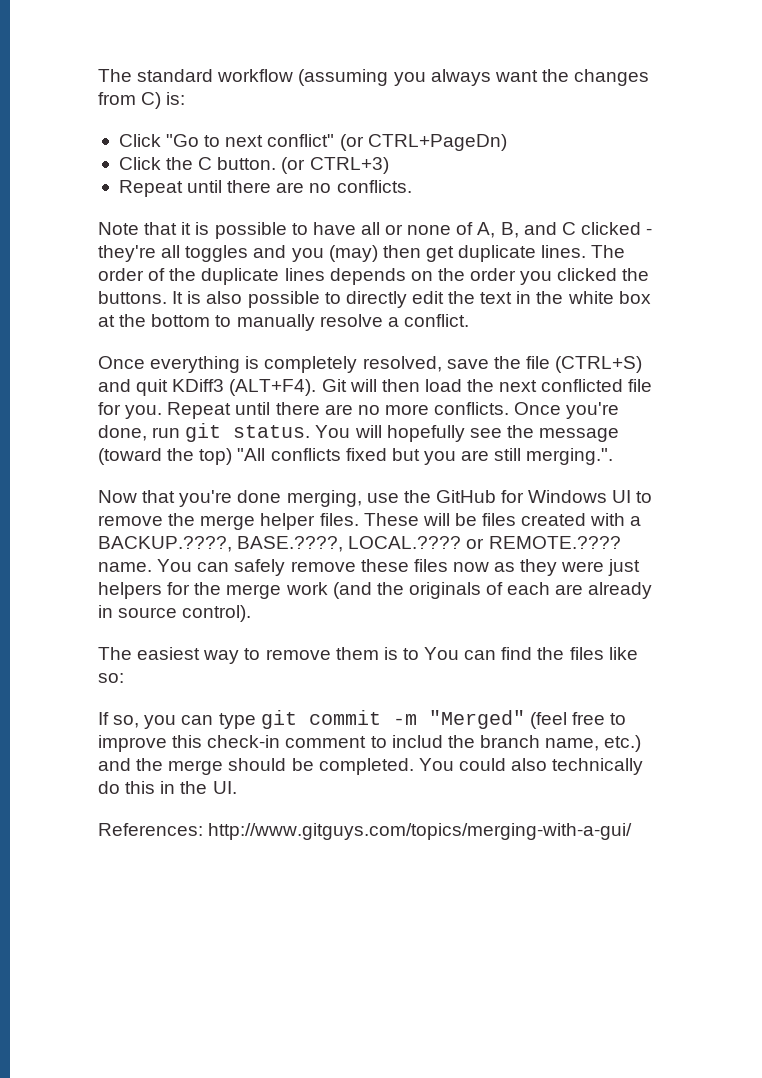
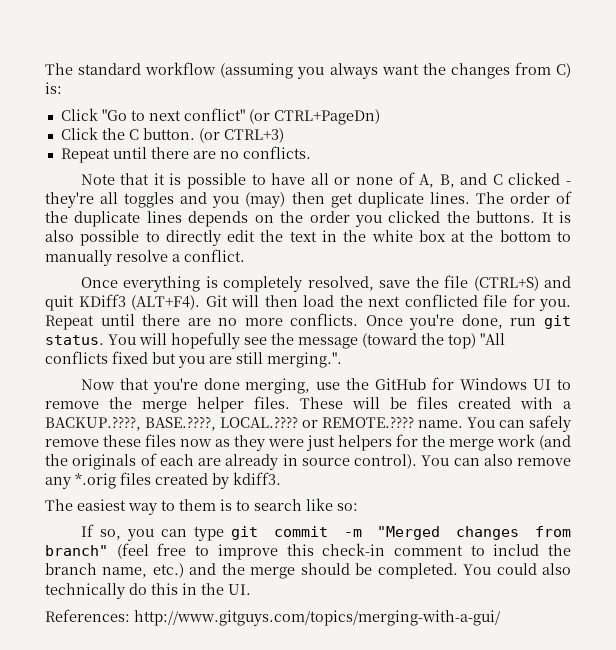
(252, 613) none -> [421,454,571,466] [45,472,281,489] You can also remove any *.orig files created by kdiff3.
[265,649,331,660] remove -> (175, 505) none
[424,647,604,660] You can find the files -> [254,499,302,511] search
[428,710,525,729] "Merged" -> [377,526,571,540] [45,545,108,556] "Merged changes from branch"

